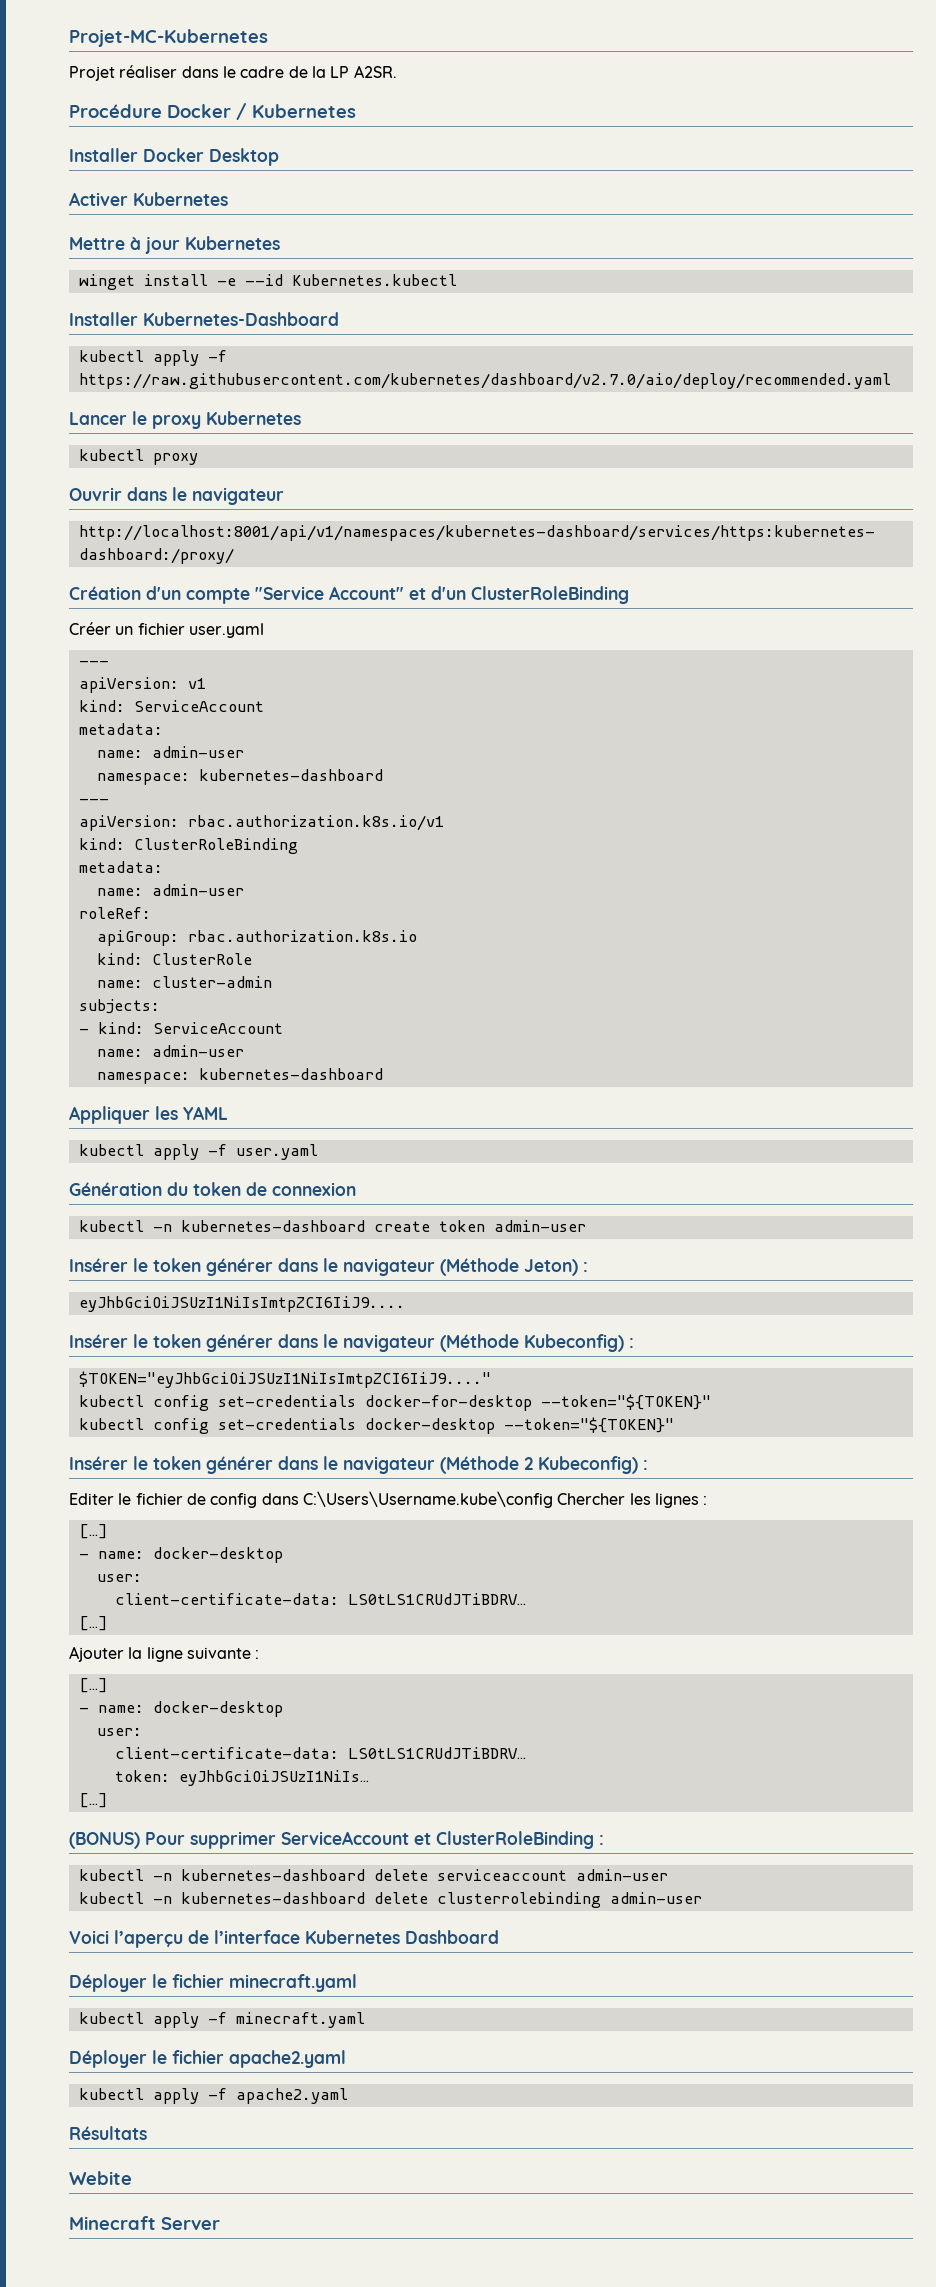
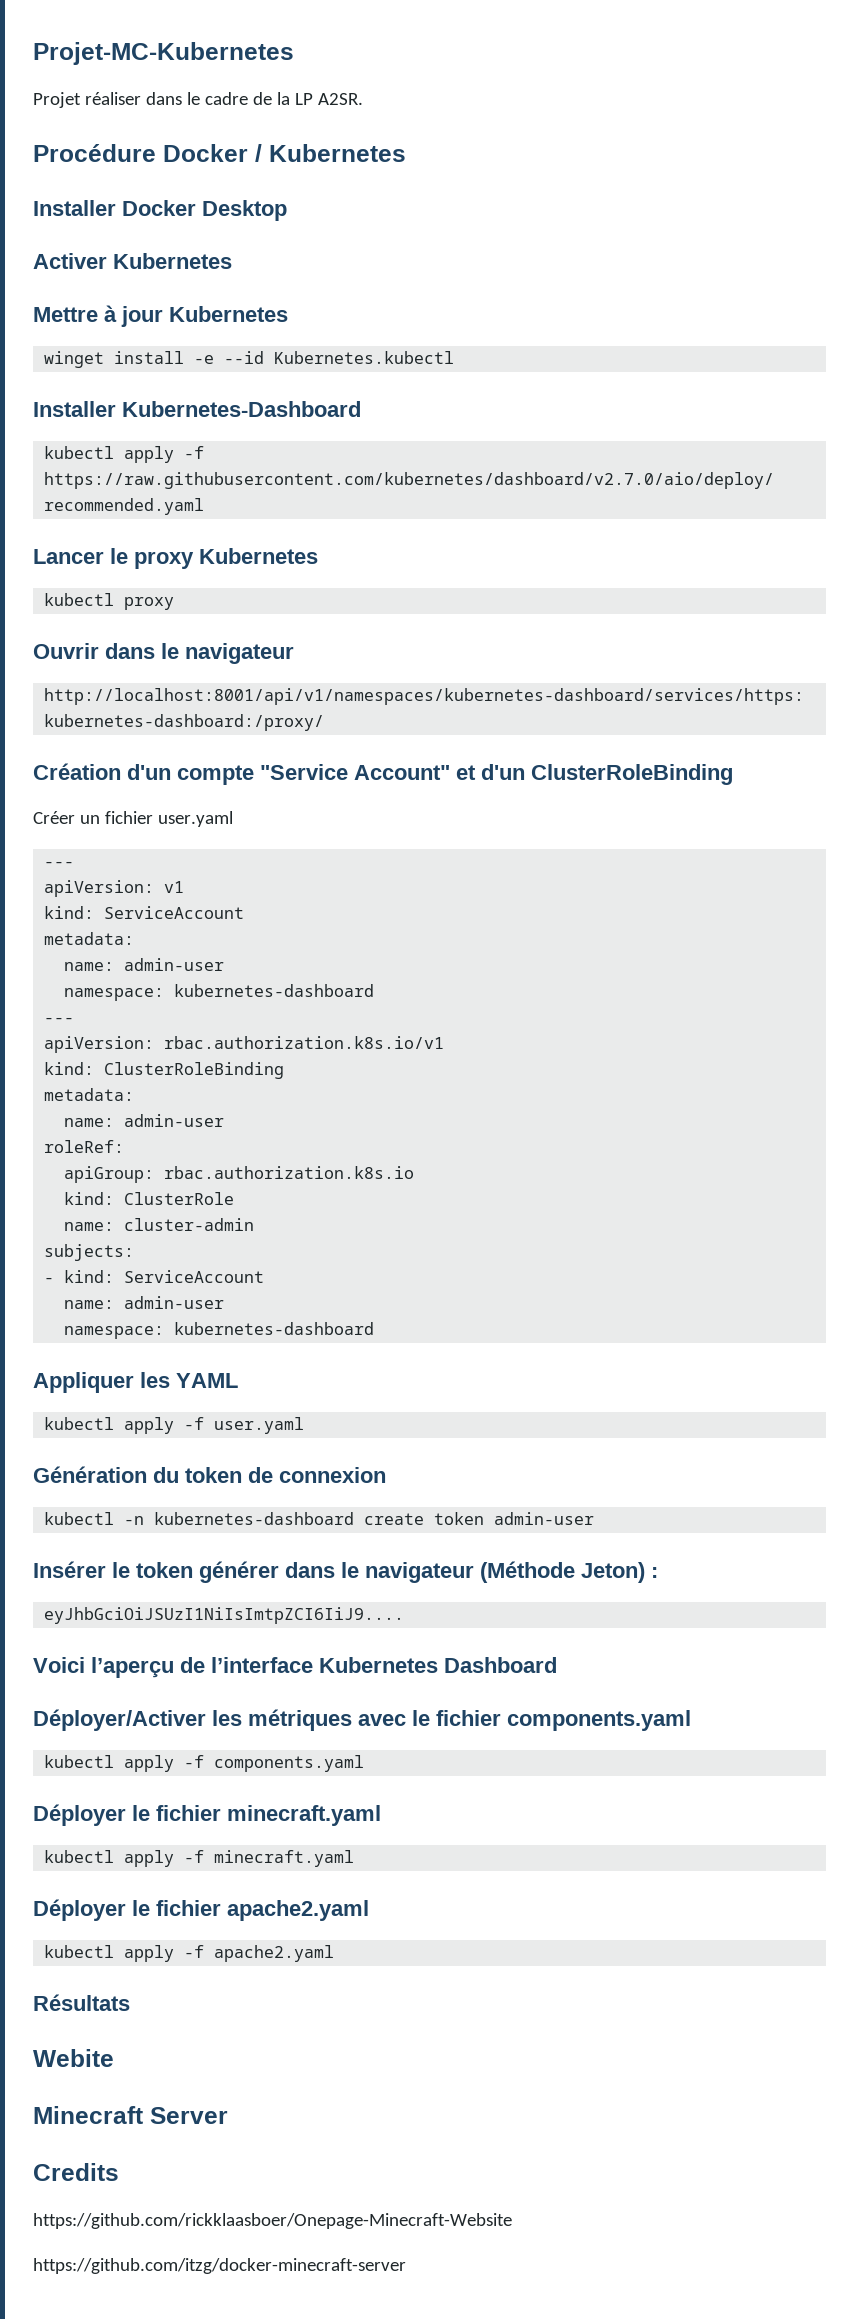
[69,1334,634,1352] [78,1371,491,1388] [78,1394,711,1411] [78,1417,674,1434] [69,1456,648,1474] [69,1491,708,1508] [78,1524,108,1539] [78,1547,283,1563] [96,1574,142,1582] [114,1593,526,1605] [78,1616,108,1631] [69,1646,260,1662] [78,1678,108,1693] [78,1701,283,1717] [96,1728,142,1736] [114,1747,526,1759] [114,1770,369,1786] [78,1793,108,1808] [69,1831,604,1849] [78,1869,668,1881] [78,1892,702,1908] // Insérer le token générer dans le navigateur (Méthode Kubeconfig) : // $TOKEN="eyJhbGciOiJSUzI1NiIsImtpZCI6IiJ9...." // kubectl config set-credentials docker-for-desktop --token="${TOKEN}" // kubectl config set-credentials docker-desktop --token="${TOKEN}" // Insérer le token générer dans le navigateur (Méthode 2 Kubeconfig) : // Editer le fichier de config dans C:\Users\Username.kube\config Chercher les lignes : // […] // - name: docker-desktop // user: // client-certificate-data: LS0tLS1CRUdJTiBDRV… // […] // Ajouter la ligne suivante : // […] // - name: docker-desktop // user: // client-certificate-data: LS0tLS1CRUdJTiBDRV… // token: eyJhbGciOiJSUzI1NiIs… // […] // (BONUS) Pour supprimer ServiceAccount et ClusterRoleBinding : // kubectl -n kubernetes-dashboard delete serviceaccount admin-user // kubectl -n kubernetes-dashboard delete clusterrolebinding admin-user -> (405, 1615) none
(499, 1937) none -> [33,1709,691,1731] [44,1755,365,1772] // Déployer/Activer les métriques avec le fichier components.yaml // kubectl apply -f components.yaml
(220, 2223) none -> [33,2163,119,2181] [33,2213,512,2229] [33,2258,406,2274] // Credits // https://github.com/rickklaasboer/Onepage-Minecraft-Website // https://github.com/itzg/docker-minecraft-server

